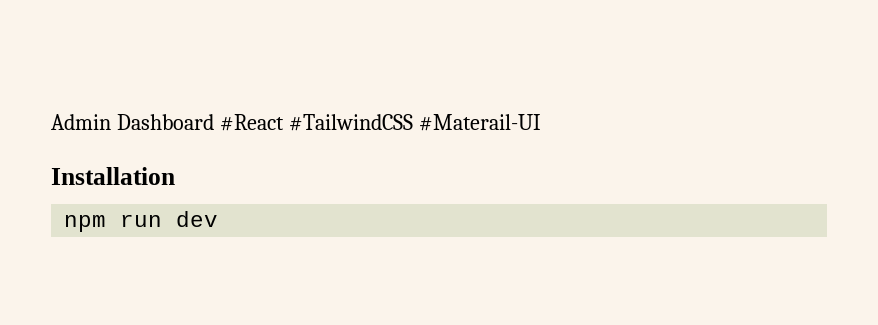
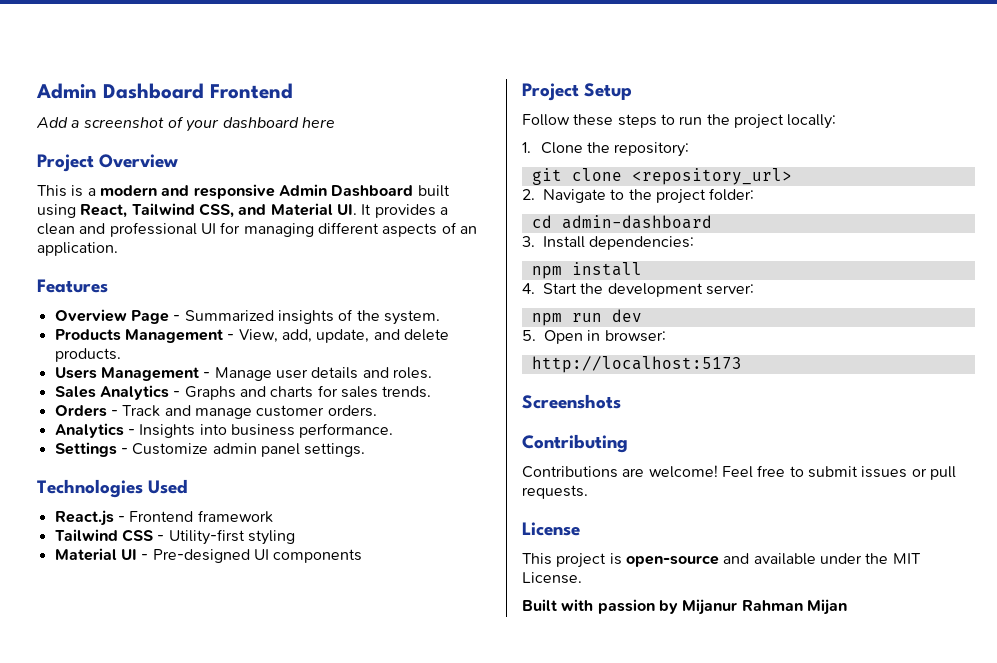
[51,114,541,131] [51,167,175,185] [64,211,219,232] Admin Dashboard #React #TailwindCSS #Materail-UI // Installation // npm run dev -> [36,83,293,99] [36,116,335,132] [37,154,179,172] [37,184,450,199] [37,203,448,218] [37,222,477,237] [37,242,118,256] [37,279,108,293] [54,309,440,325] [54,329,449,343] [54,348,121,362] [54,367,432,381] [54,385,432,400] [54,405,377,419] [54,423,394,438] [54,442,366,457] [37,479,189,498] [54,510,273,526] [54,529,295,545] [54,548,363,563] [522,83,633,101] [522,114,837,129] [522,142,690,157] [531,168,792,185] [522,188,755,204] [531,215,712,229] [522,236,695,250] [531,262,642,279] [522,283,754,297] [531,309,642,326] [522,330,666,344] [531,356,742,373] [522,394,621,409] [522,434,628,453] [522,465,956,480] [522,485,588,499] [522,522,580,536] [522,553,921,568] [522,572,582,584] [522,599,847,615] Admin Dashboard Frontend // Add a screenshot of your dashboard here // Project Overview // This is a modern and responsive Admin Dashboard built using React, Tailwind CSS, and Material UI. It provides a clean and professional UI for managing different aspects of an application. // Features // Overview Page - Summarized insights of the system. // Products Management - View, add, update, and delete products. // Users Management - Manage user details and roles. // Sales Analytics - Graphs and charts for sales trends. // Orders - Track and manage customer orders. // Analytics - Insights into business performance. // Settings - Customize admin panel settings. // Technologies Used // React.js - Frontend framework // Tailwind CSS - Utility-first styling // Material UI - Pre-designed UI components // Project Setup // Follow these steps to run the project locally: // 1. Clone the repository: // git clone <repository_url> // 2. Navigate to the project folder: // cd admin-dashboard // 3. Install dependencies: // npm install // 4. Start the development server: // npm run dev // 5. Open in browser: // http://localhost:5173 // Screenshots // Contributing // Contributions are welcome! Feel free to submit issues or pull requests. // License // This project is open-source and available under the MIT License. // Built with passion by Mijanur Rahman Mijan

